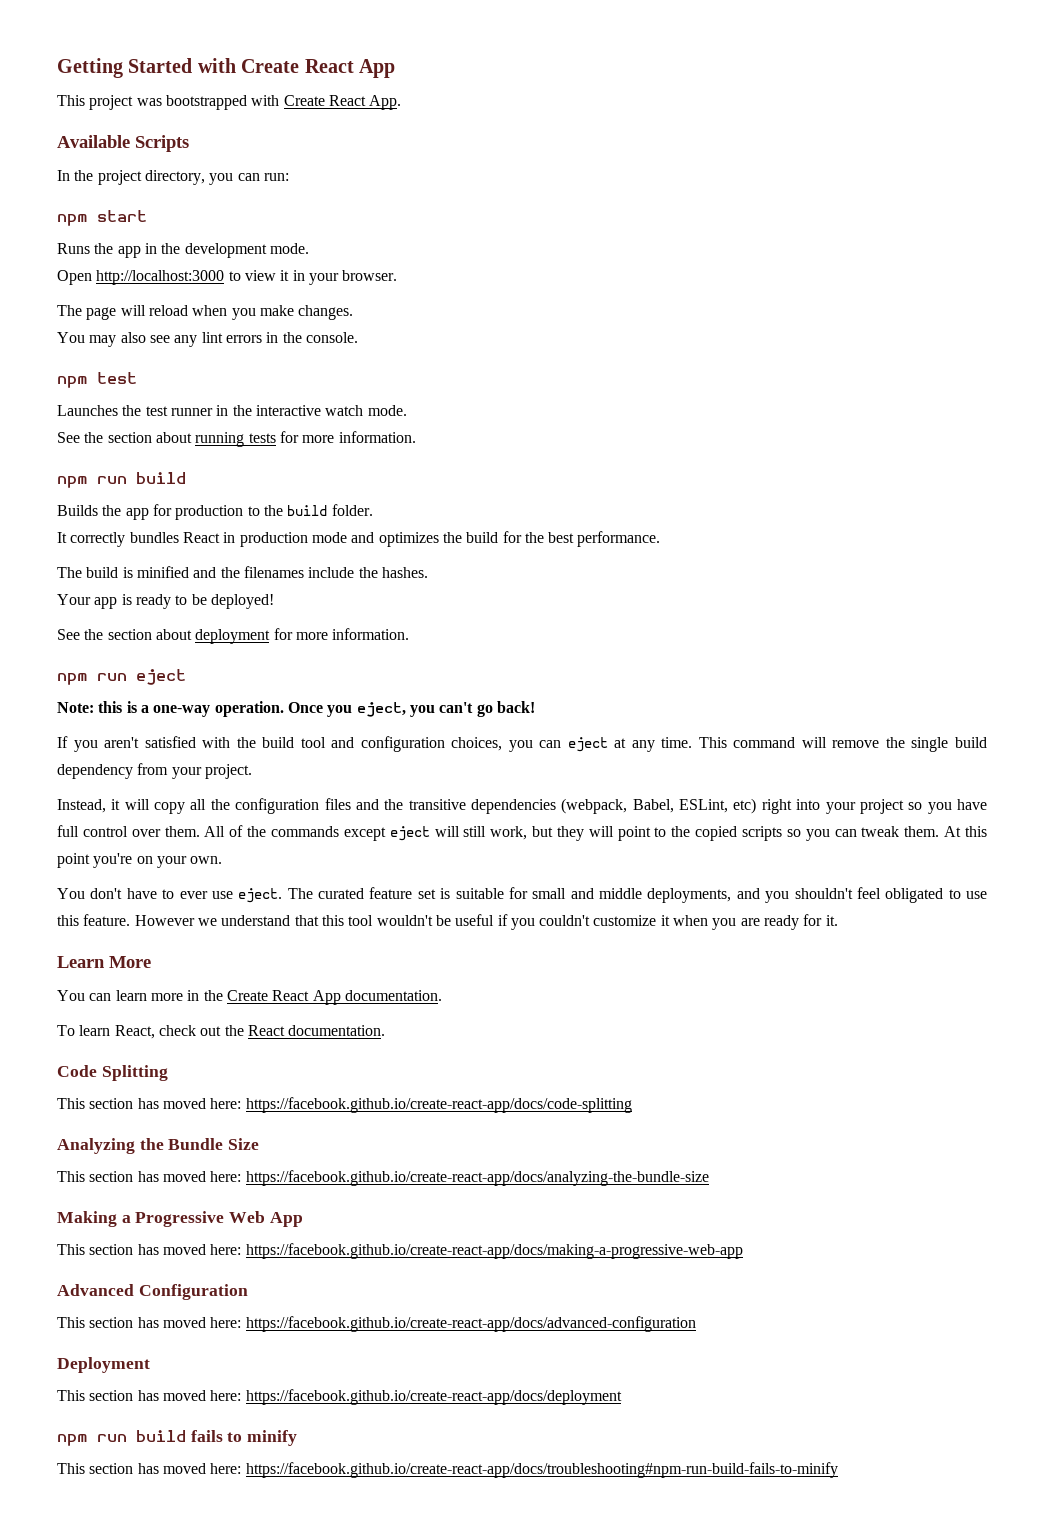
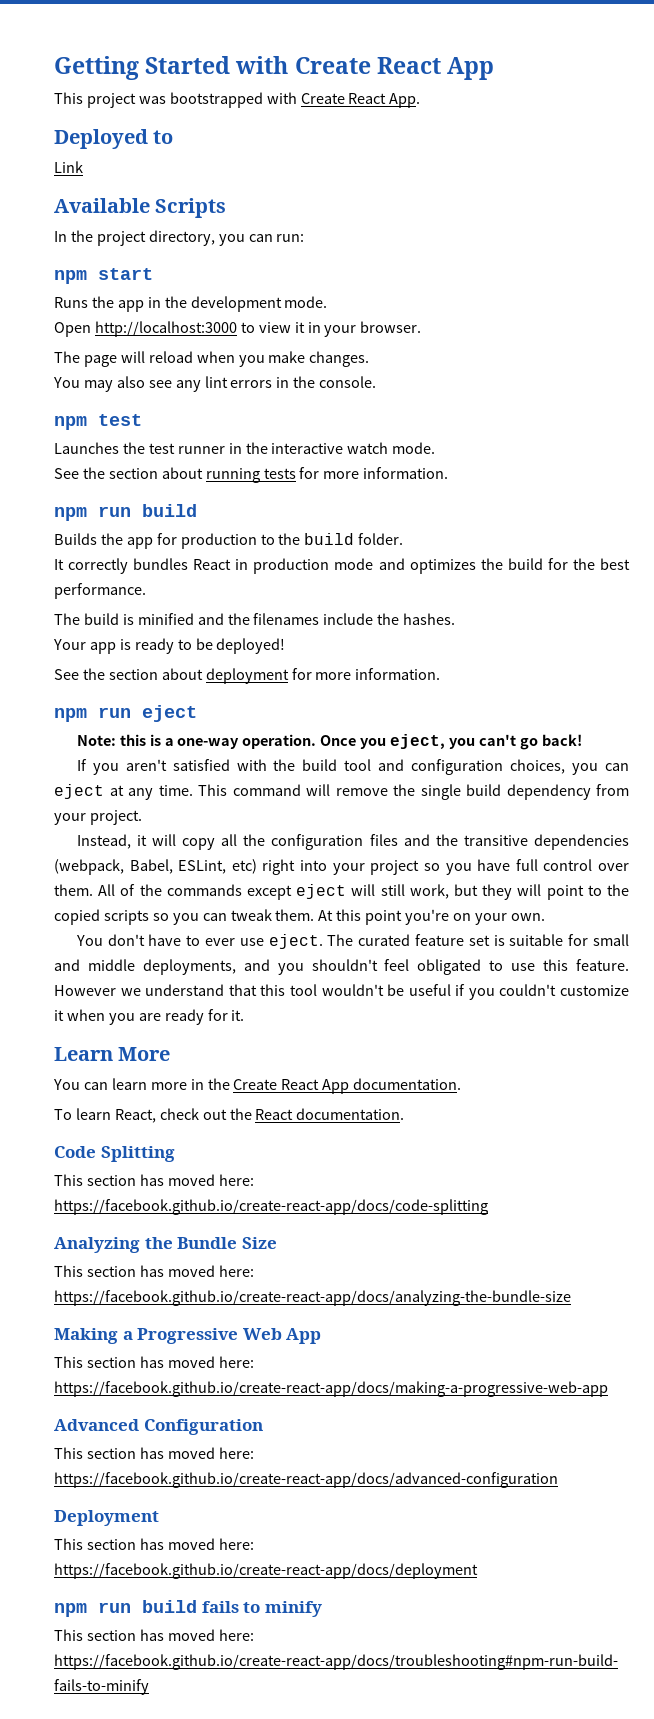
(402, 102) none -> [54,129,174,149] [54,161,83,173] // Deployed to // Link

